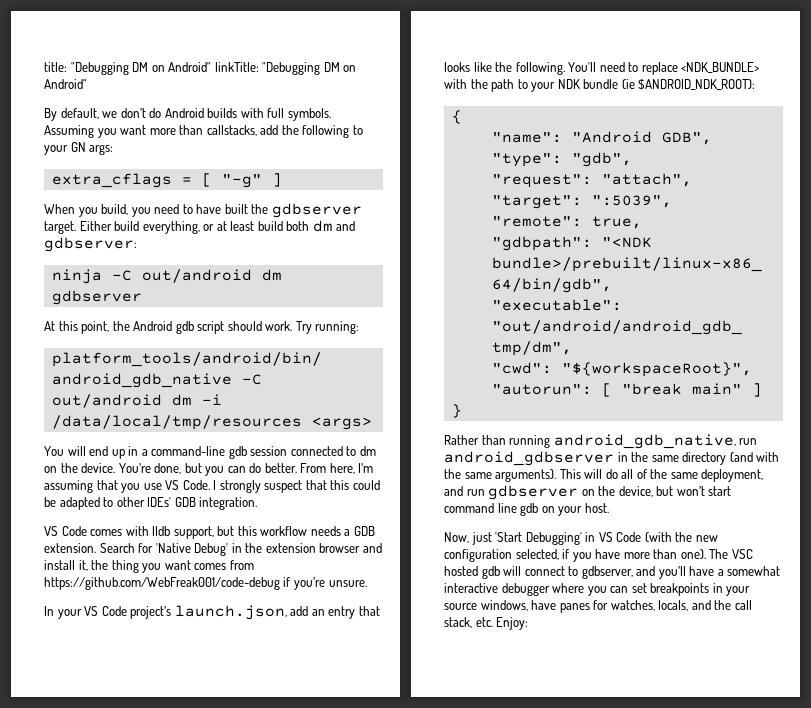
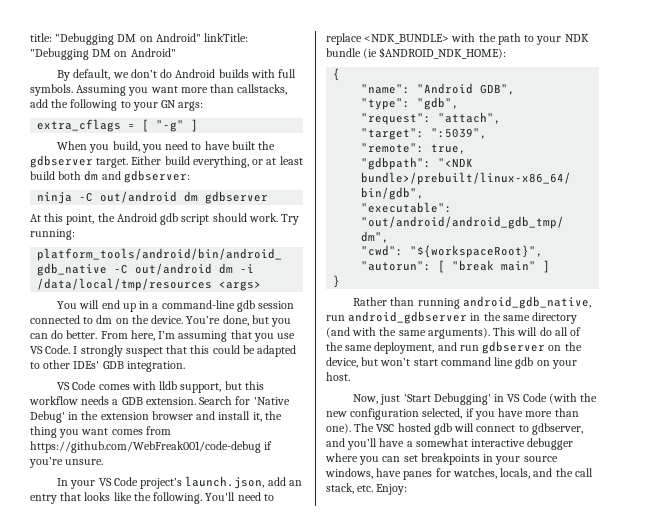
[638,79,756,90] $ANDROID_NDK_ROOT): -> [379,47,507,59] $ANDROID_NDK_HOME):

